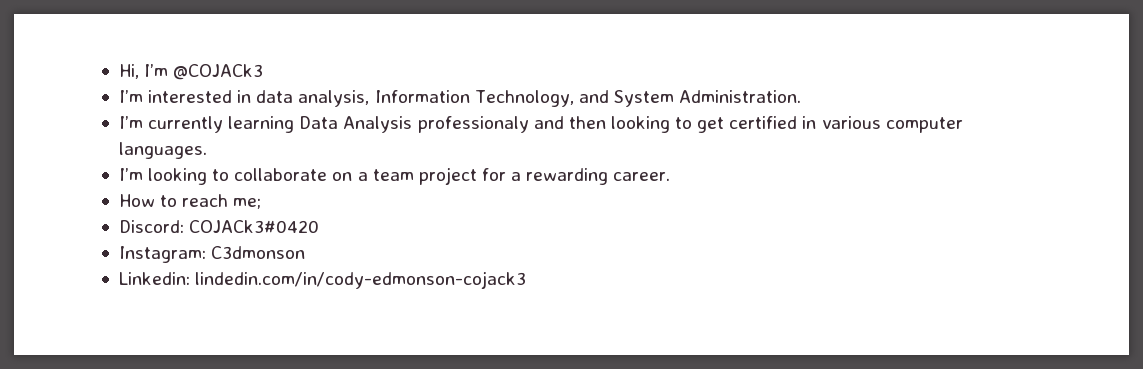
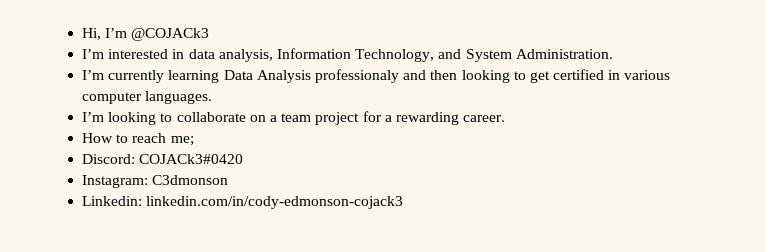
[195,271,527,289] lindedin.com/in/cody-edmonson-cojack3 -> [146,196,404,209] linkedin.com/in/cody-edmonson-cojack3

